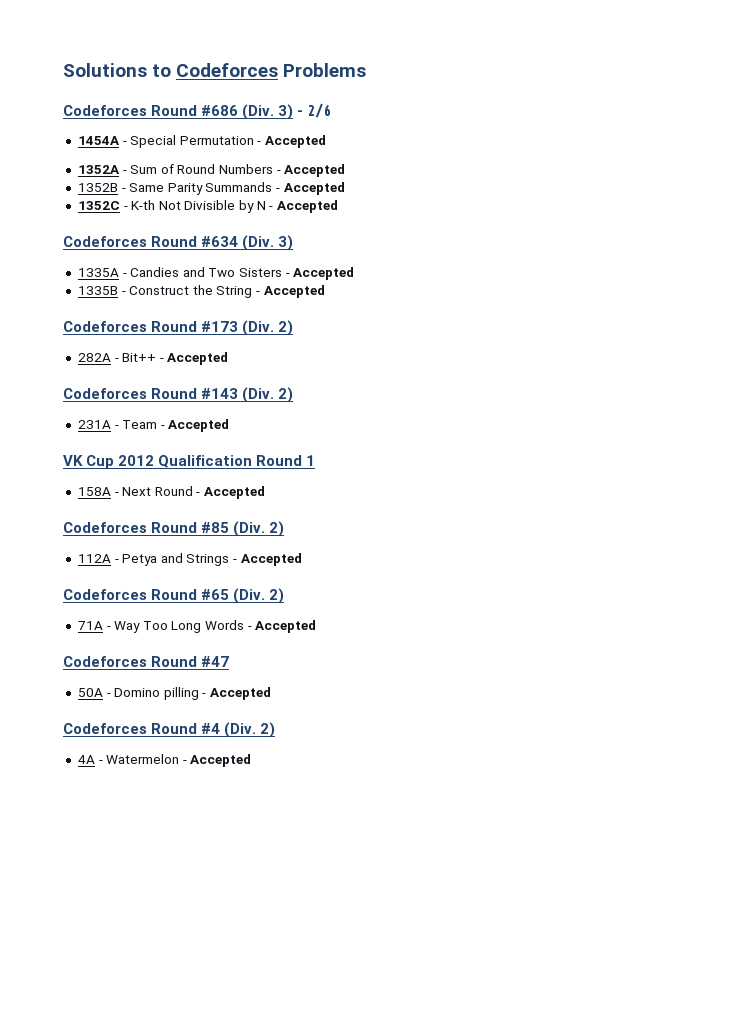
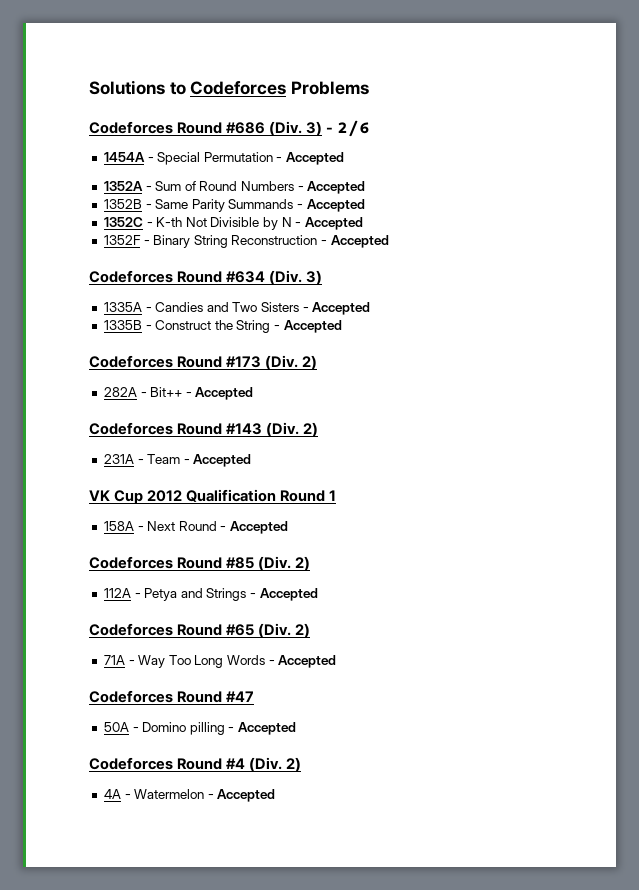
(339, 206) none -> [103,235,389,248] // 1352F - Binary String Reconstruction - Accepted

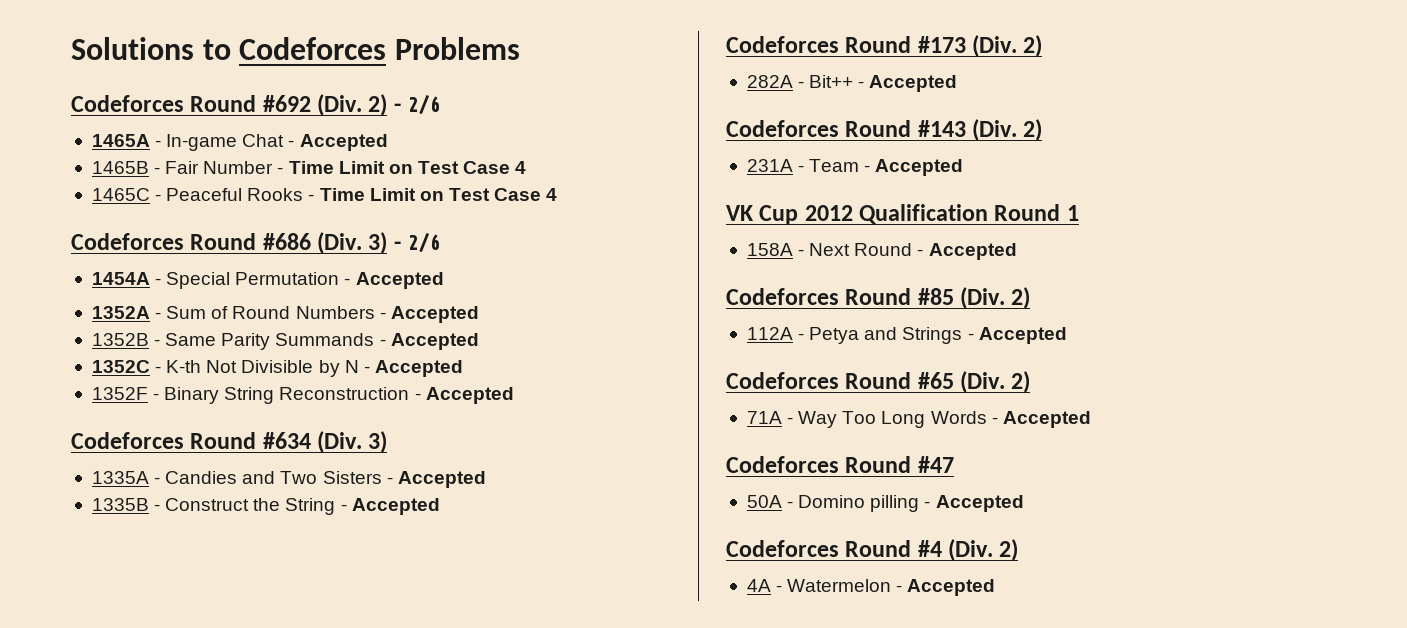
(370, 88) none -> [71,94,441,116] [91,134,388,151] [91,161,527,174] [91,188,558,201] // Codeforces Round #692 (Div. 2) - 2/6 // 1465A - In-game Chat - Accepted // 1465B - Fair Number - Time Limit on Test Case 4 // 1465C - Peaceful Rooks - Time Limit on Test Case 4

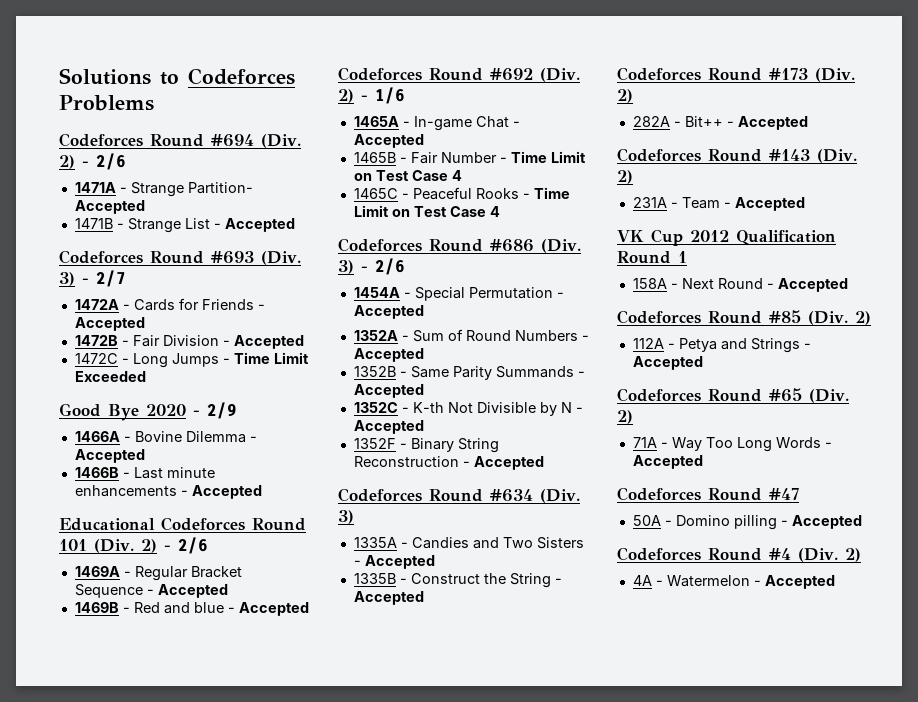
(520, 48) none -> [59,133,301,148] [59,153,126,170] [74,182,253,197] [74,200,145,214] [74,218,295,233] [59,250,301,265] [59,270,126,287] [74,298,265,311] [74,317,145,331] [74,335,304,349] [74,352,309,368] [74,371,146,382] [59,402,237,421] [74,431,257,443] [74,449,145,463] [74,467,215,479] [74,485,262,499] [59,517,306,531] [59,537,208,554] [74,566,242,581] [74,584,228,598] [74,602,309,616] // Codeforces Round #694 (Div. 2) - 2/6 // 1471A - Strange Partition- Accepted // 1471B - Strange List - Accepted // Codeforces Round #693 (Div. 3) - 2/7 // 1472A - Cards for Friends - Accepted // 1472B - Fair Division - Accepted // 1472C - Long Jumps - Time Limit Exceeded // Good Bye 2020 - 2/9 // 1466A - Bovine Dilemma - Accepted // 1466B - Last minute enhancements - Accepted // Educational Codeforces Round 101 (Div. 2) - 2/6 // 1469A - Regular Bracket Sequence - Accepted // 1469B - Red and blue - Accepted
[407,95,441,115] 2/6 -> [375,87,405,104] 1/6

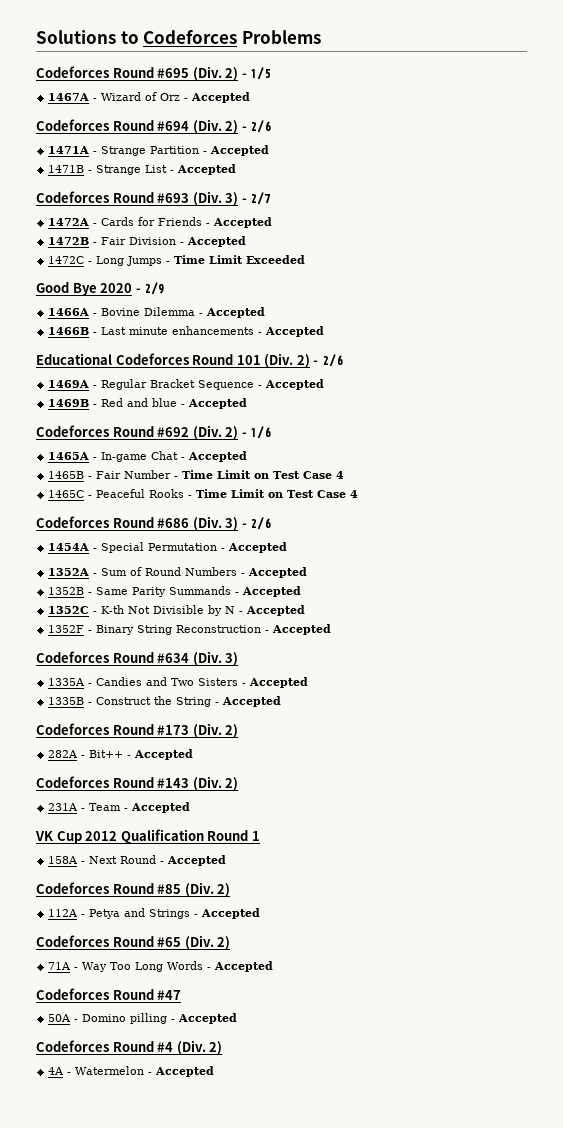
(154, 103) none -> [36,66,272,81] [48,92,251,103] // Codeforces Round #695 (Div. 2) - 1/5 // 1467A - Wizard of Orz - Accepted
[187,182,253,194] Partition- -> [150,146,208,154] Partition -

